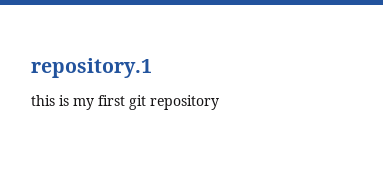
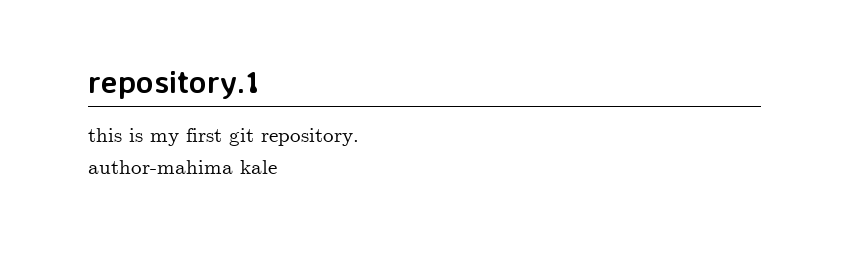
[150,95,219,110] repository -> [261,128,359,146] [88,160,277,174] repository. // author-mahima kale

